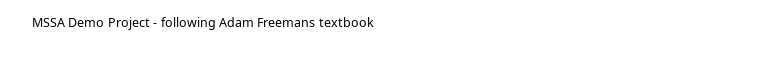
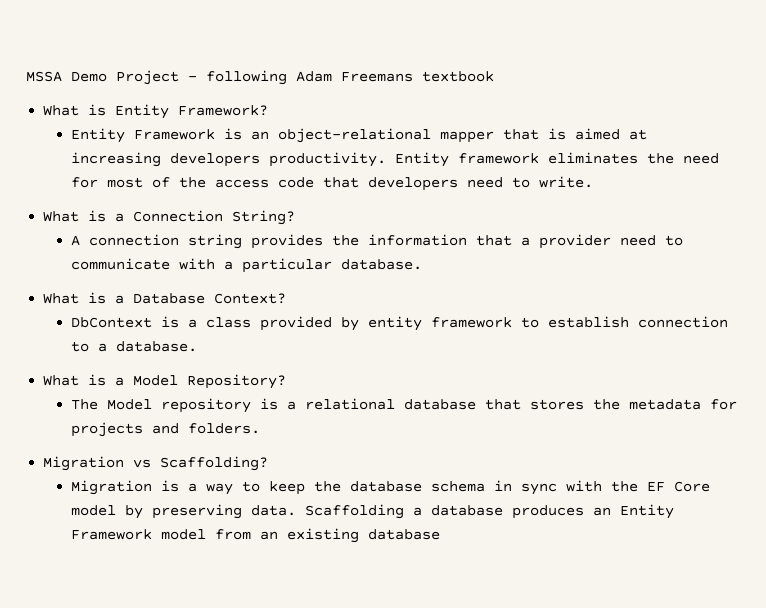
(374, 22) none -> [43,104,269,119] [71,128,648,143] [71,152,720,167] [71,176,594,191] [43,210,296,225] [71,234,684,249] [71,258,423,273] [43,292,287,304] [71,316,729,331] [71,341,198,352] [43,374,287,389] [71,398,738,413] [71,422,261,437] [43,456,269,471] [71,480,711,495] [71,504,675,519] [71,528,441,543] // What is Entity Framework? // Entity Framework is an object-relational mapper that is aimed at increasing developers productivity. Entity framework eliminates the need for most of the access code that developers need to write. // What is a Connection String? // A connection string provides the information that a provider need to communicate with a particular database. // What is a Database Context? // DbContext is a class provided by entity framework to establish connection to a database. // What is a Model Repository? // The Model repository is a relational database that stores the metadata for projects and folders. // Migration vs Scaffolding? // Migration is a way to keep the database schema in sync with the EF Core model by preserving data. Scaffolding a database produces an Entity Framework model from an existing database

